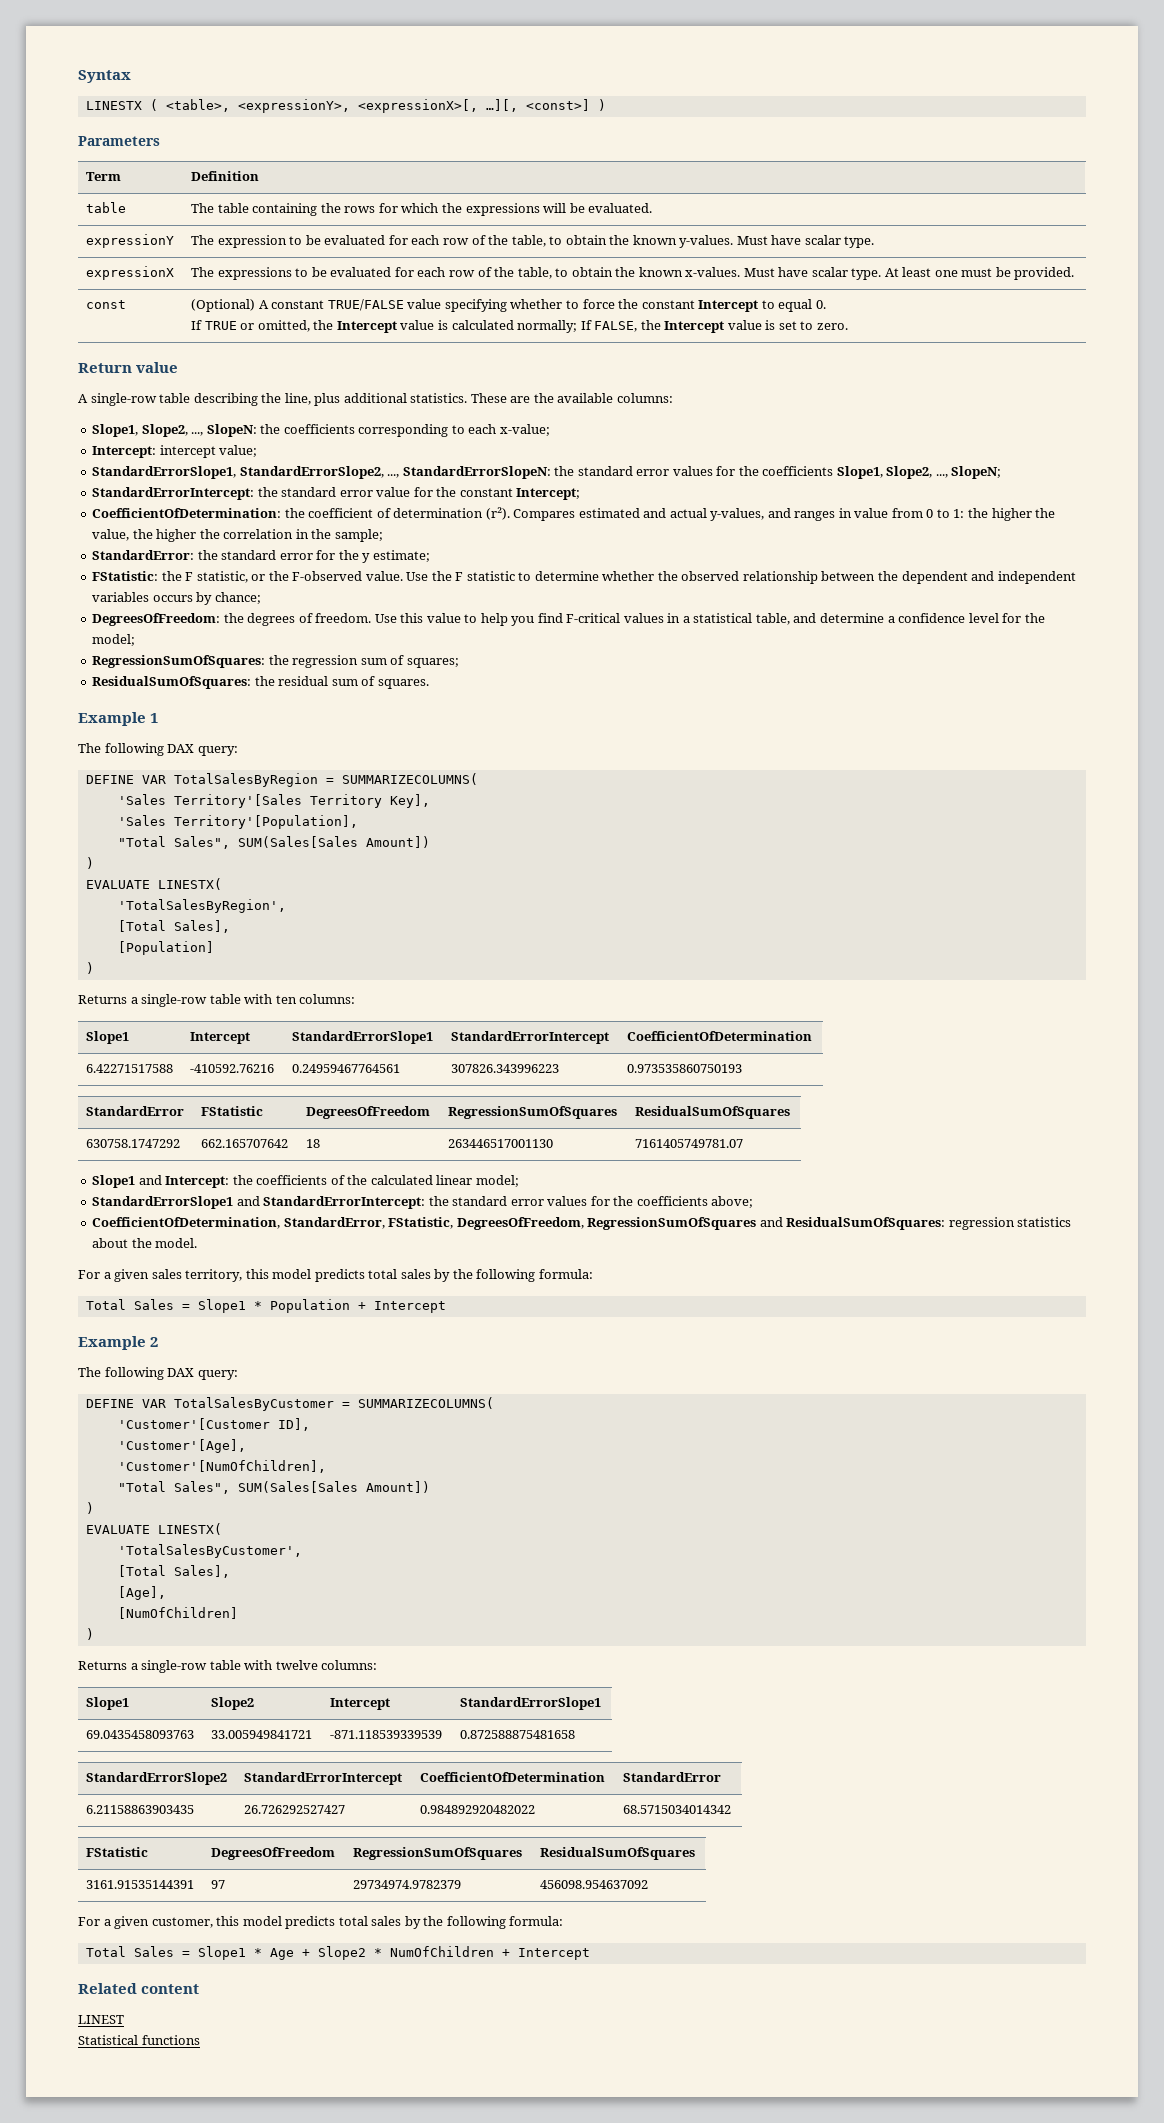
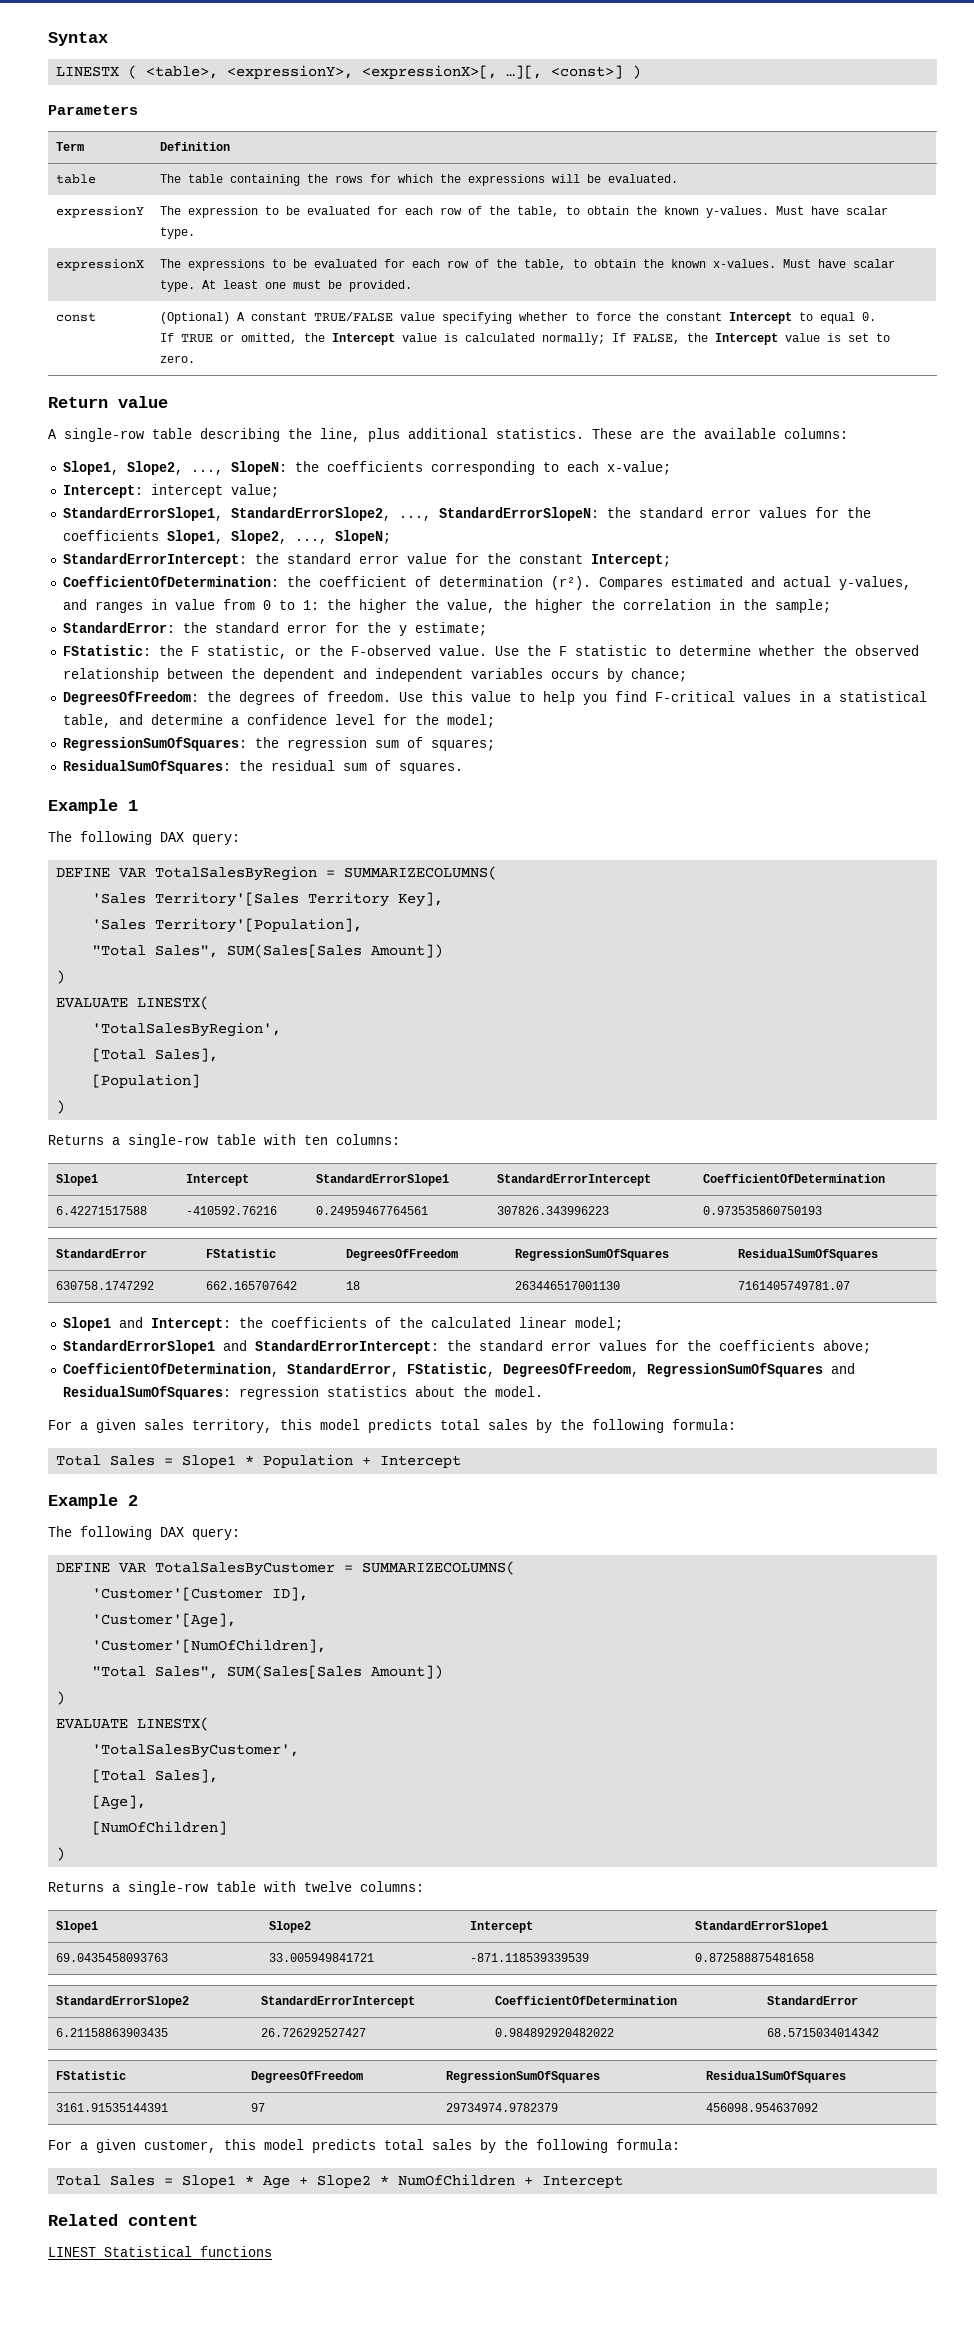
(124, 2019) // -> (96, 2252) none

